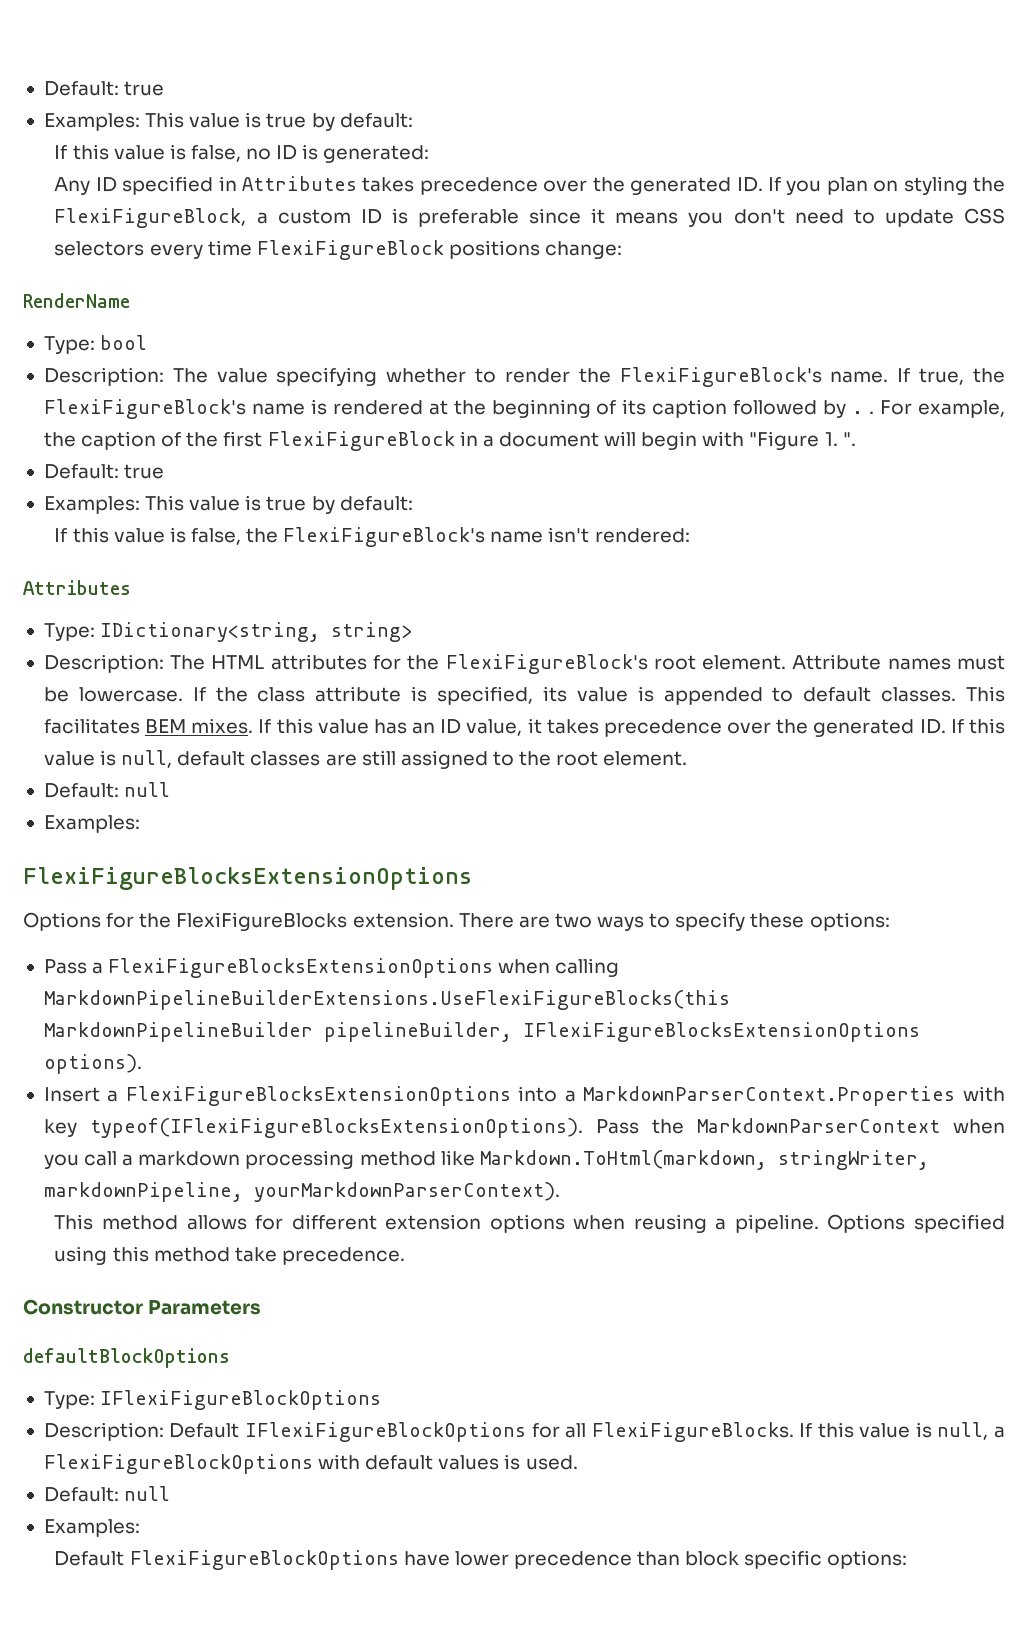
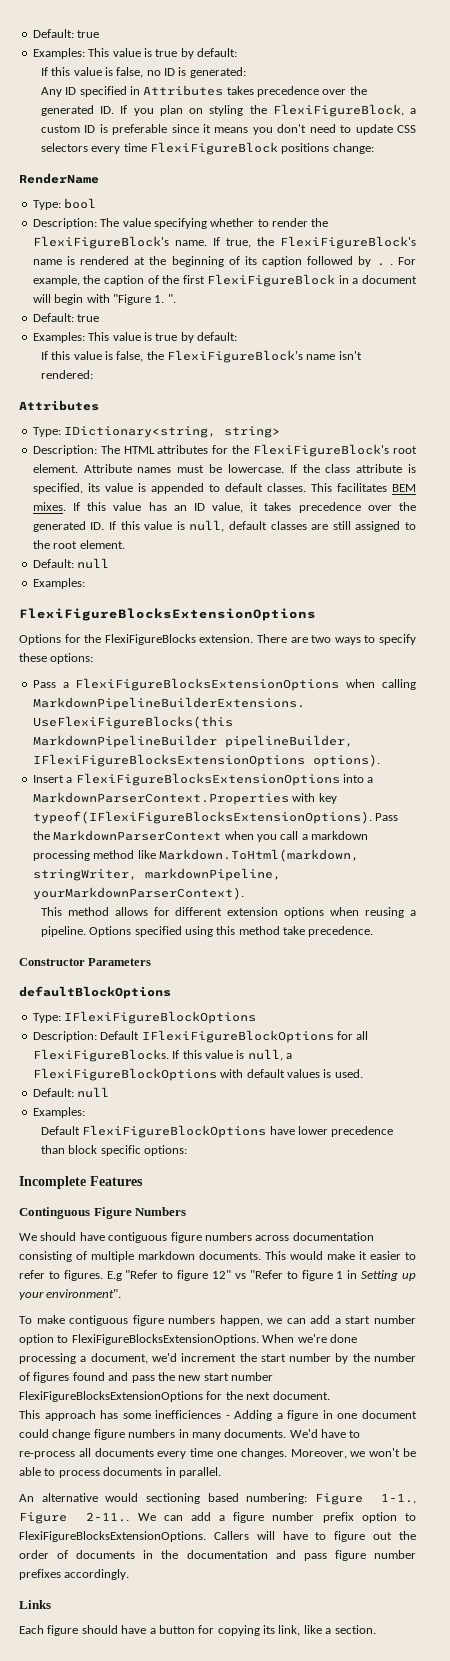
(908, 1559) none -> [19,1176,143,1189] [19,1207,187,1219] [19,1232,374,1243] [19,1251,416,1262] [19,1270,417,1281] [19,1289,122,1300] [19,1315,417,1326] [19,1334,357,1345] [19,1353,417,1364] [19,1372,273,1383] [19,1391,330,1402] [19,1410,417,1421] [19,1429,361,1440] [19,1448,417,1459] [19,1467,221,1478] [19,1493,416,1505] [19,1512,417,1524] [19,1531,416,1542] [19,1550,416,1561] [19,1569,130,1580] [19,1600,51,1609] [19,1625,376,1636] // Incomplete Features // Continguous Figure Numbers // We should have contiguous figure numbers across documentation consisting of multiple markdown documents. This would make it easier to refer to figures. E.g "Refer to figure 12" vs "Refer to figure 1 in Setting up your environment". // To make contiguous figure numbers happen, we can add a start number option to FlexiFigureBlocksExtensionOptions. When we're done processing a document, we'd increment the start number by the number of figures found and pass the new start number FlexiFigureBlocksExtensionOptions for the next document. // This approach has some inefficiences - Adding a figure in one document could change figure numbers in many documents. We'd have to re-process all documents every time one changes. Moreover, we won't be able to process documents in parallel. // An alternative would sectioning based numbering: Figure 1-1., Figure 2-11.. We can add a figure number prefix option to FlexiFigureBlocksExtensionOptions. Callers will have to figure out the order of documents in the documentation and pass figure number prefixes accordingly. // Links // Each figure should have a button for copying its link, like a section.

